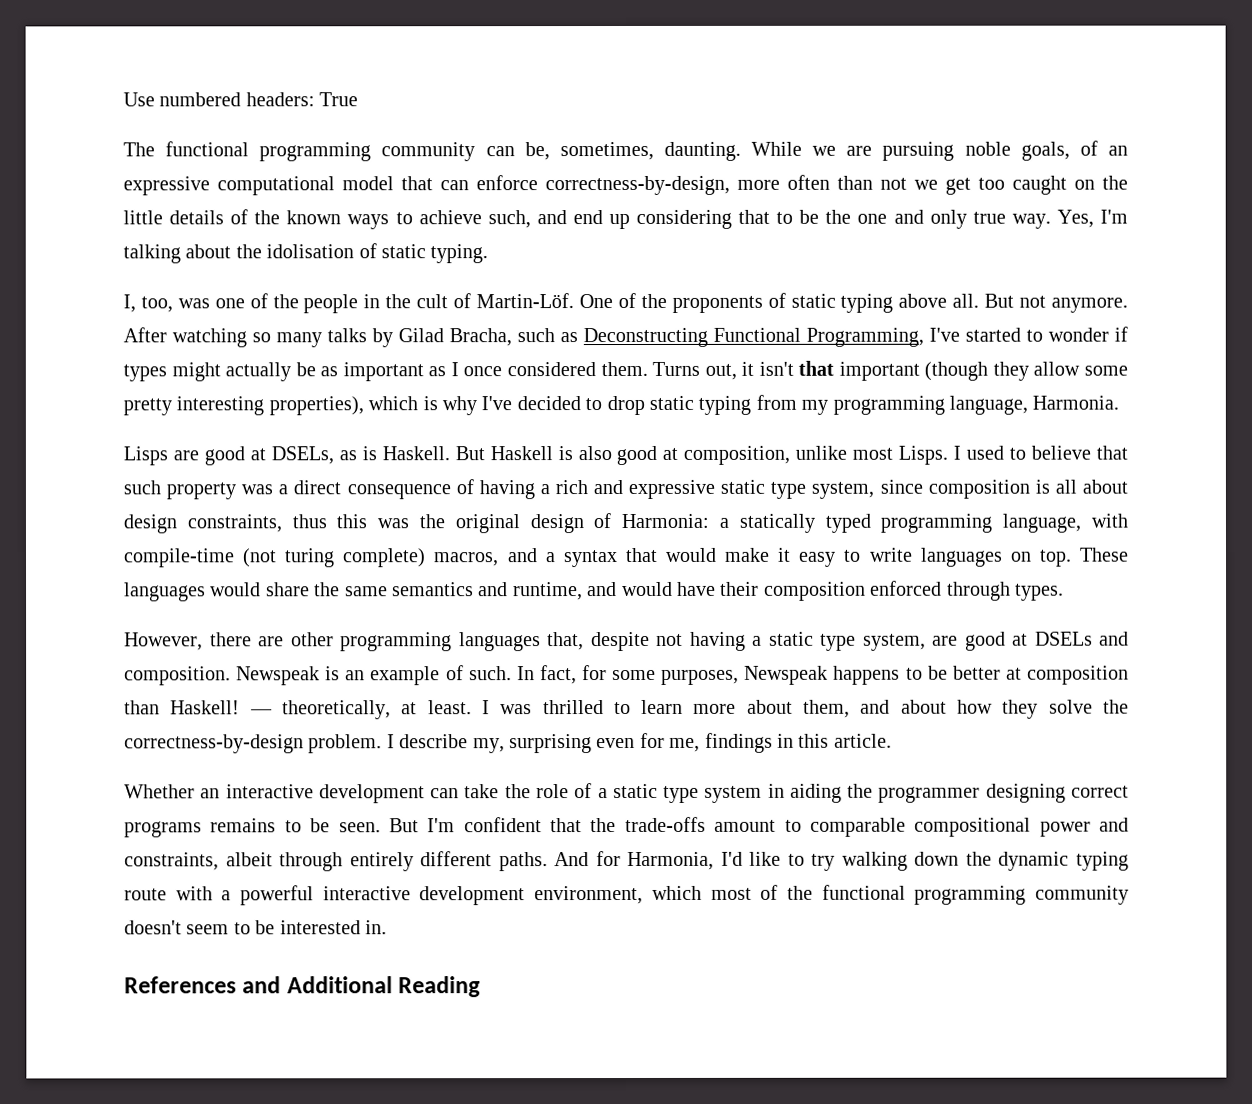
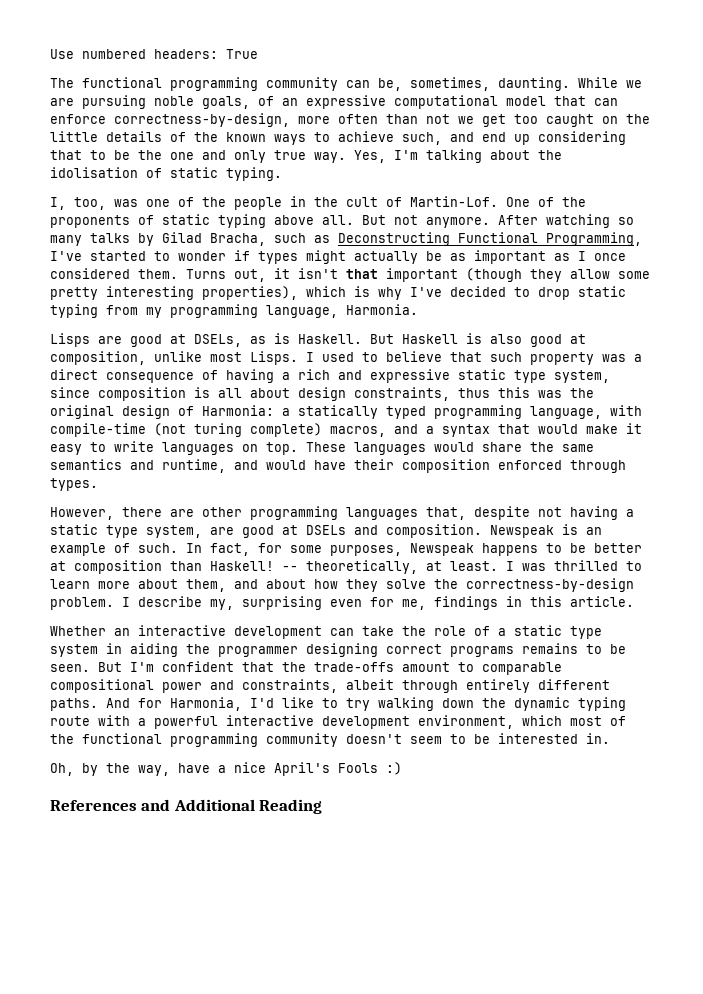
[476,293,575,309] Martin-Löf. -> [410,196,498,207] Martin-Lof.
[249,709,273,715] — -> [282,566,298,571] --
(387, 927) none -> [50,762,402,776] // Oh, by the way, have a nice April's Fools :)

